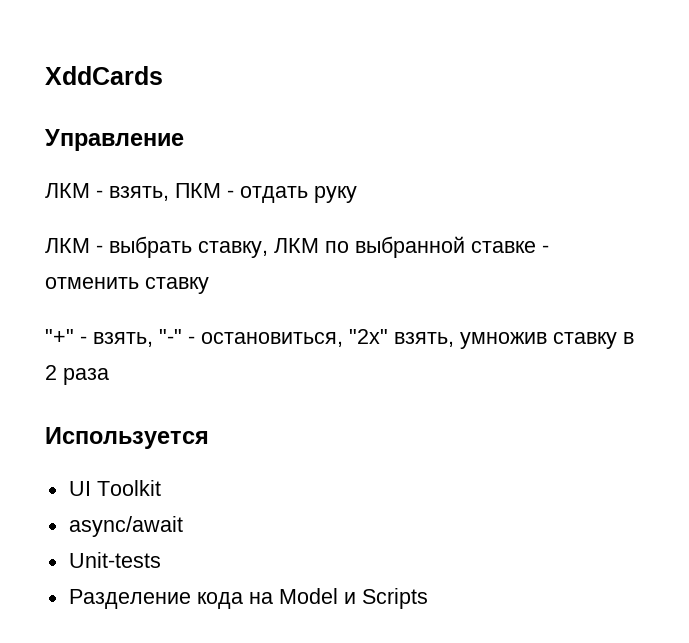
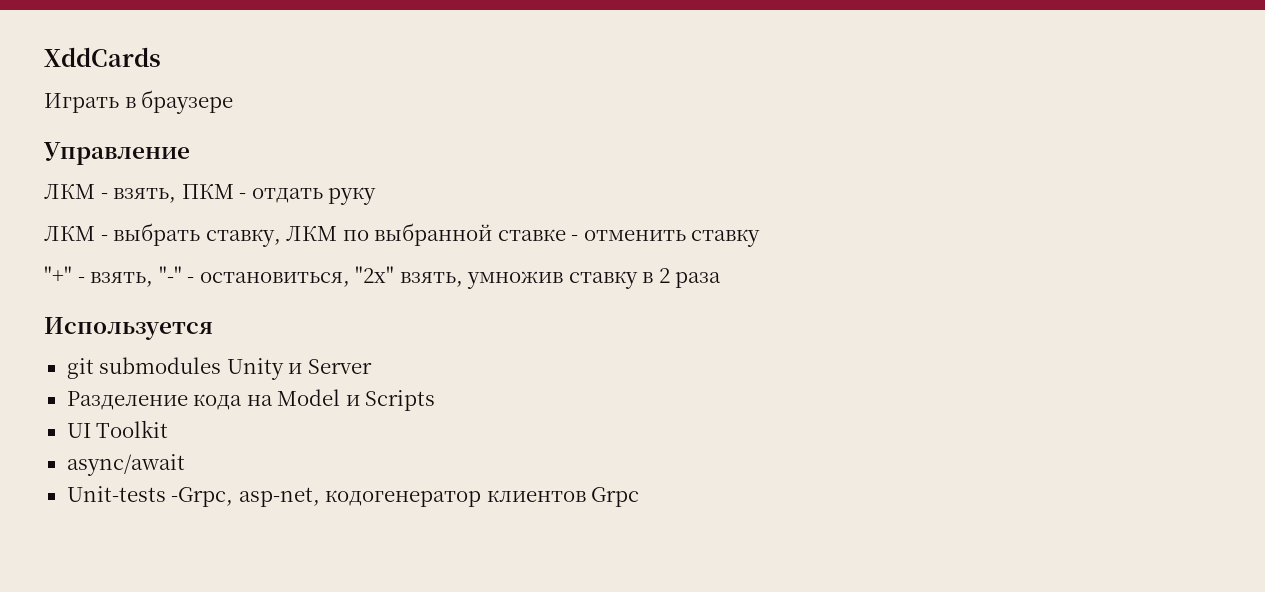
(163, 75) none -> [44,90,234,114] // Играть в браузере
[68,480,161,496] [68,516,183,537] [68,552,161,568] UI Toolkit // async/await // Unit-tests -> [66,357,372,380] git submodules Unity и Server
(428, 598) none -> [66,420,169,438] [66,454,185,476] [66,486,640,507] // UI Toolkit // async/await // Unit-tests -Grpc, asp-net, кодогенератор клиентов Grpc

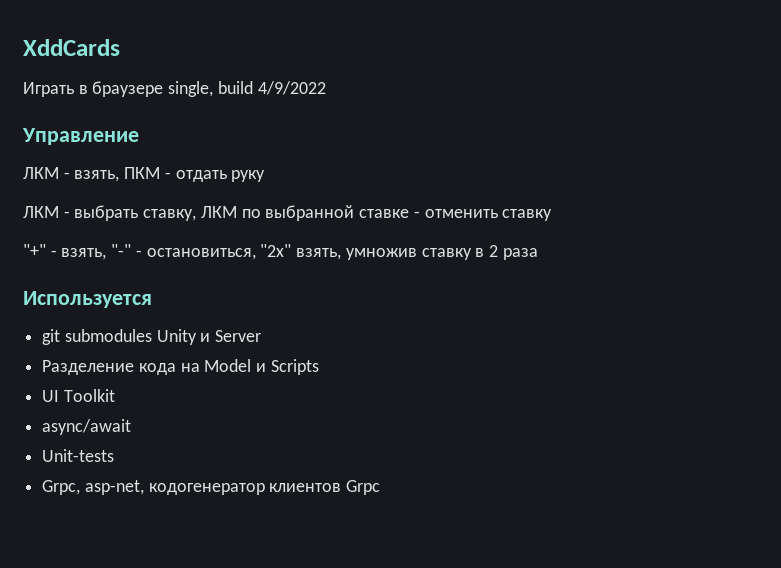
(234, 102) none -> [168,81,326,97] single, build 4/9/2022
[171,487,234,507] -Grpc, -> [42,480,81,495] // Grpc,

